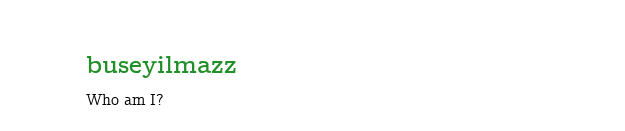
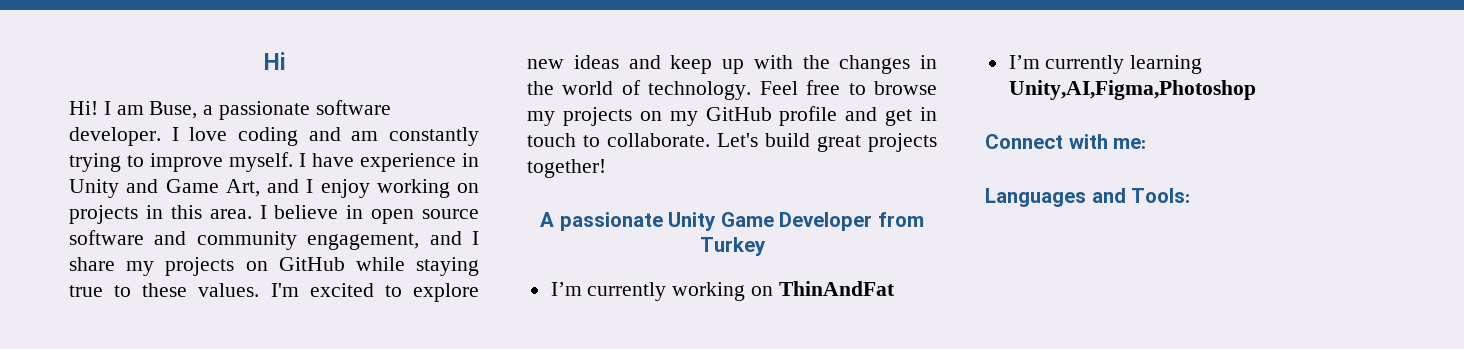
[86,56,237,78] [86,94,164,105] buseyilmazz // Who am I? -> [263,52,285,70] [69,100,391,120] [69,127,479,146] [69,152,479,172] [69,179,479,198] [69,205,479,224] [69,230,479,250] [69,257,479,276] [69,283,480,302] [527,55,937,74] [527,80,937,100] [527,106,937,126] [527,133,937,152] [527,159,606,178] [540,212,924,231] [699,237,766,256] [550,281,895,301] [1008,55,1203,74] [1008,80,1256,100] [985,134,1147,149] [985,188,1191,207] Hi // Hi! I am Buse, a passionate software developer. I love coding and am constantly trying to improve myself. I have experience in Unity and Game Art, and I enjoy working on projects in this area. I believe in open source software and community engagement, and I share my projects on GitHub while staying true to these values. I'm excited to explore new ideas and keep up with the changes in the world of technology. Feel free to browse my projects on my GitHub profile and get in touch to collaborate. Let's build great projects together! // A passionate Unity Game Developer from Turkey // I’m currently working on ThinAndFat // I’m currently learning Unity,AI,Figma,Photoshop // Connect with me: // Languages and Tools:

